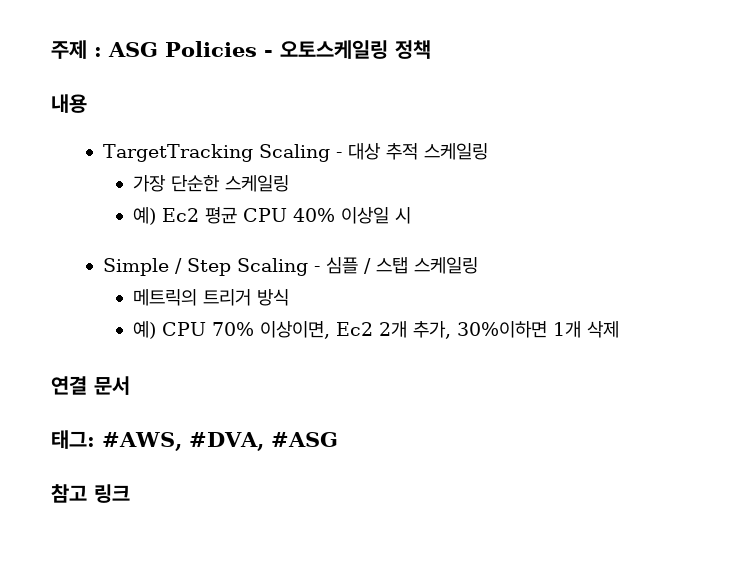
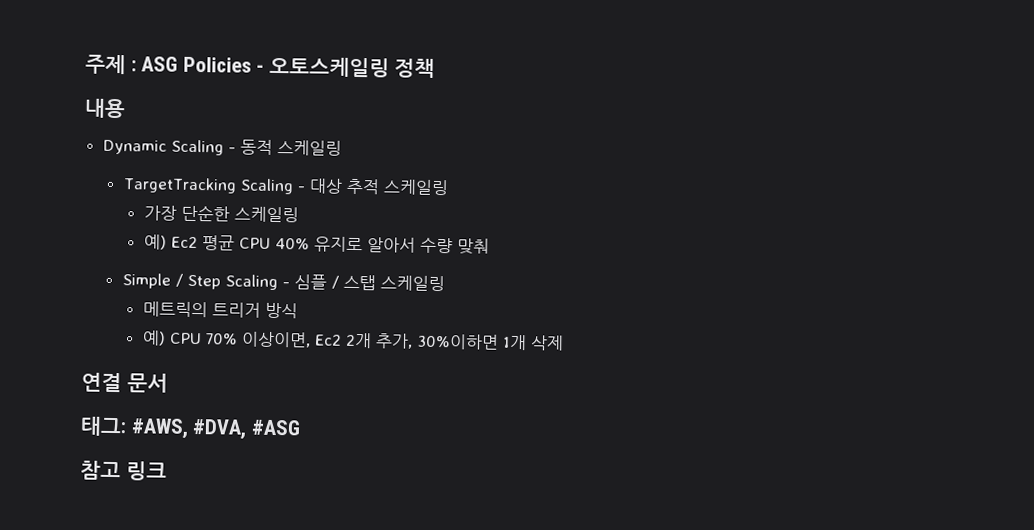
(87, 103) none -> [102,139,342,156] // Dynamic Scaling - 동적 스케일링
[341,207,412,224] 이상일 시 -> [313,236,490,255] 유지로 알아서 수량 맞춰

